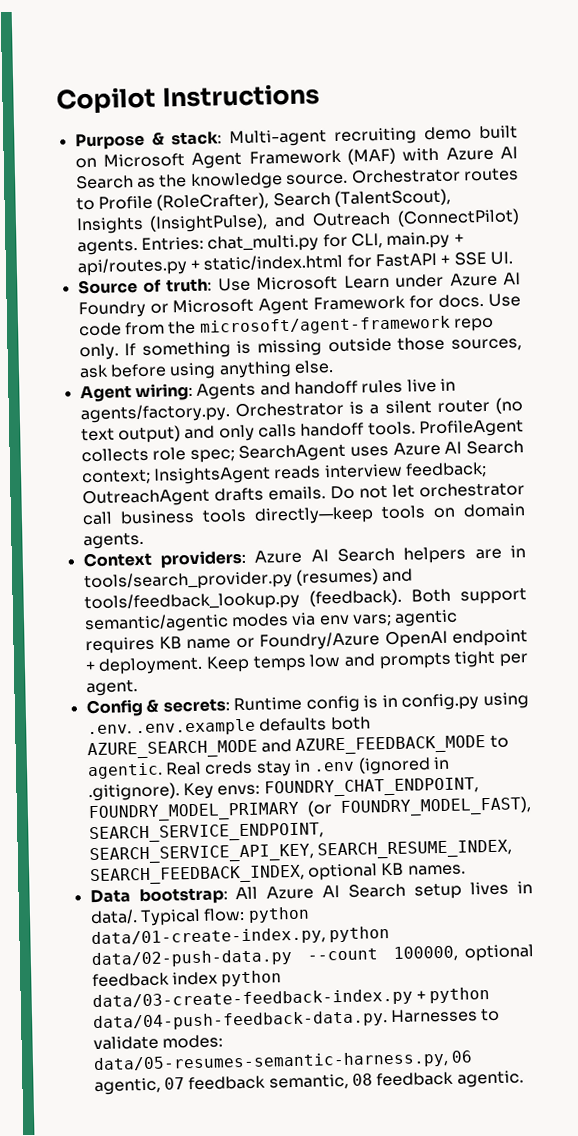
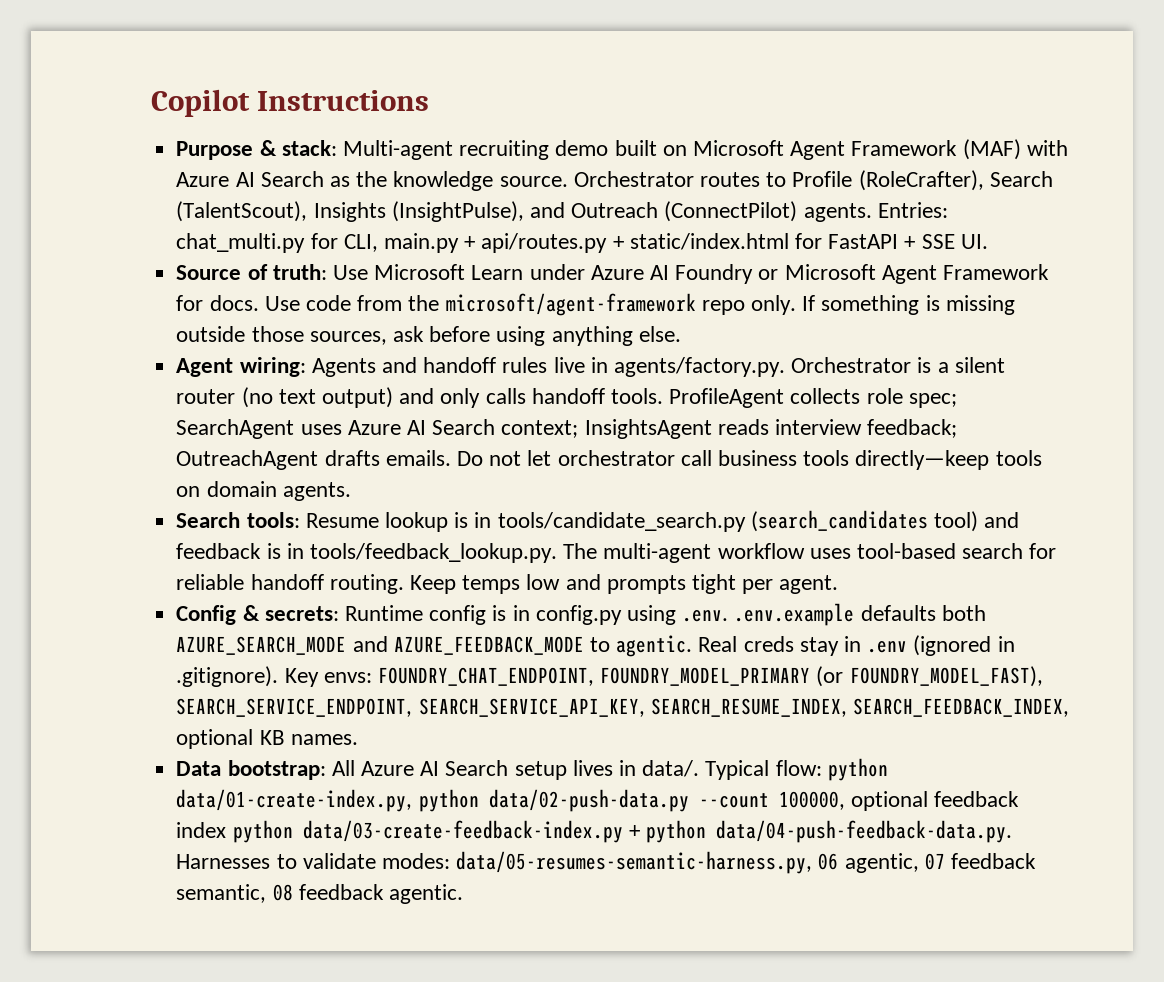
[82,545,526,569] [83,568,414,592] [83,587,527,613] [83,609,459,634] [84,629,528,655] [84,656,204,675] Context providers: Azure AI Search helpers are in tools/search_provider.py (resumes) and tools/feedback_lookup.py (feedback). Both support semantic/agentic modes via env vars; agentic requires KB name or Foundry/Azure OpenAI endpoint + deployment. -> [176,510,1020,532] [176,543,1057,563] [176,574,404,594] Search tools: Resume lookup is in tools/candidate_search.py (search_candidates tool) and feedback is in tools/feedback_lookup.py. The multi-agent workflow uses tool-based search for reliable handoff routing.

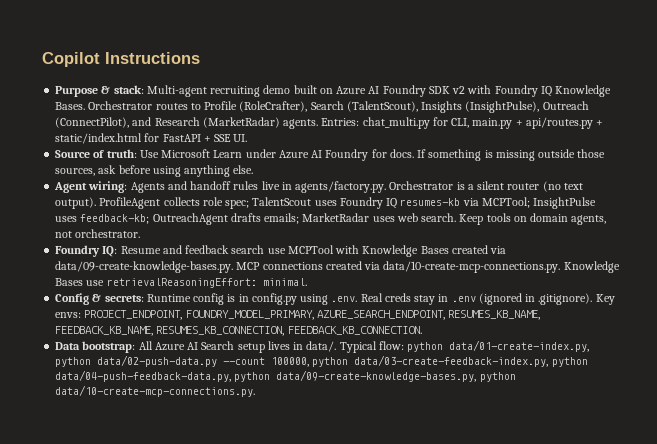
[692,139,1068,160] [176,171,568,191] Microsoft Agent Framework (MAF) with Azure AI Search as the knowledge source. -> [336,85,612,97] [55,102,86,110] Azure AI Foundry SDK v2 with Foundry IQ Knowledge Bases.
[529,201,798,222] and Outreach (ConnectPilot) -> [542,101,589,110] [55,117,280,128] Outreach (ConnectPilot), and Research (MarketRadar)
[758,264,1050,284] [176,293,796,316] or Microsoft Agent Framework for docs. Use code from the microsoft/agent-framework repo only. -> [371,149,414,158] for docs.
[321,387,957,408] [176,419,958,439] [176,450,1042,470] [176,481,351,501] [176,510,1020,532] [176,543,1057,563] [176,574,839,594] output) and only calls handoff tools. ProfileAgent collects role spec; SearchAgent uses Azure AI Search context; InsightsAgent reads interview feedback; OutreachAgent drafts emails. Do not let orchestrator call business tools directly—keep tools on domain agents. // Search tools: Resume lookup is in tools/candidate_search.py (search_candidates tool) and feedback is in tools/feedback_lookup.py. The multi-agent workflow uses tool-based search for reliable handoff routing. Keep temps low and prompts tight per agent. -> [55,197,597,209] [55,213,607,225] [55,229,141,238] [55,245,507,257] [55,261,620,273] [55,278,307,288] output). ProfileAgent collects role spec; TalentScout uses Foundry IQ resumes-kb via MCPTool; InsightPulse uses feedback-kb; OutreachAgent drafts emails; MarketRadar uses web search. Keep tools on domain agents, not orchestrator. // Foundry IQ: Resume and feedback search use MCPTool with Knowledge Bases created via data/09-create-knowledge-bases.py. MCP connections created via data/10-create-mcp-connections.py. Knowledge Bases use retrievalReasoningEffort: minimal.
[734,603,986,626] [176,635,693,657] .env.example defaults both AZURE_SEARCH_MODE and AZURE_FEEDBACK_MODE to agentic. -> (358, 299) none
[377,666,1043,687] [176,698,1069,717] [176,729,358,749] FOUNDRY_CHAT_ENDPOINT, FOUNDRY_MODEL_PRIMARY (or FOUNDRY_MODEL_FAST), SEARCH_SERVICE_ENDPOINT, SEARCH_SERVICE_API_KEY, SEARCH_RESUME_INDEX, SEARCH_FEEDBACK_INDEX, optional KB names. -> [84,310,541,320] [55,326,422,336] PROJECT_ENDPOINT, FOUNDRY_MODEL_PRIMARY, AZURE_SEARCH_ENDPOINT, RESUMES_KB_NAME, FEEDBACK_KB_NAME, RESUMES_KB_CONNECTION, FEEDBACK_KB_CONNECTION.
[850,791,1019,811] [176,820,1012,843] [176,851,1036,874] [176,884,463,904] optional feedback index python data/03-create-feedback-index.py + python data/04-push-feedback-data.py. Harnesses to validate modes: data/05-resumes-semantic-harness.py, 06 agentic, 07 feedback semantic, 08 feedback agentic. -> [312,355,588,367] [55,370,516,382] [55,385,256,397] python data/03-create-feedback-index.py, python data/04-push-feedback-data.py, python data/09-create-knowledge-bases.py, python data/10-create-mcp-connections.py.

